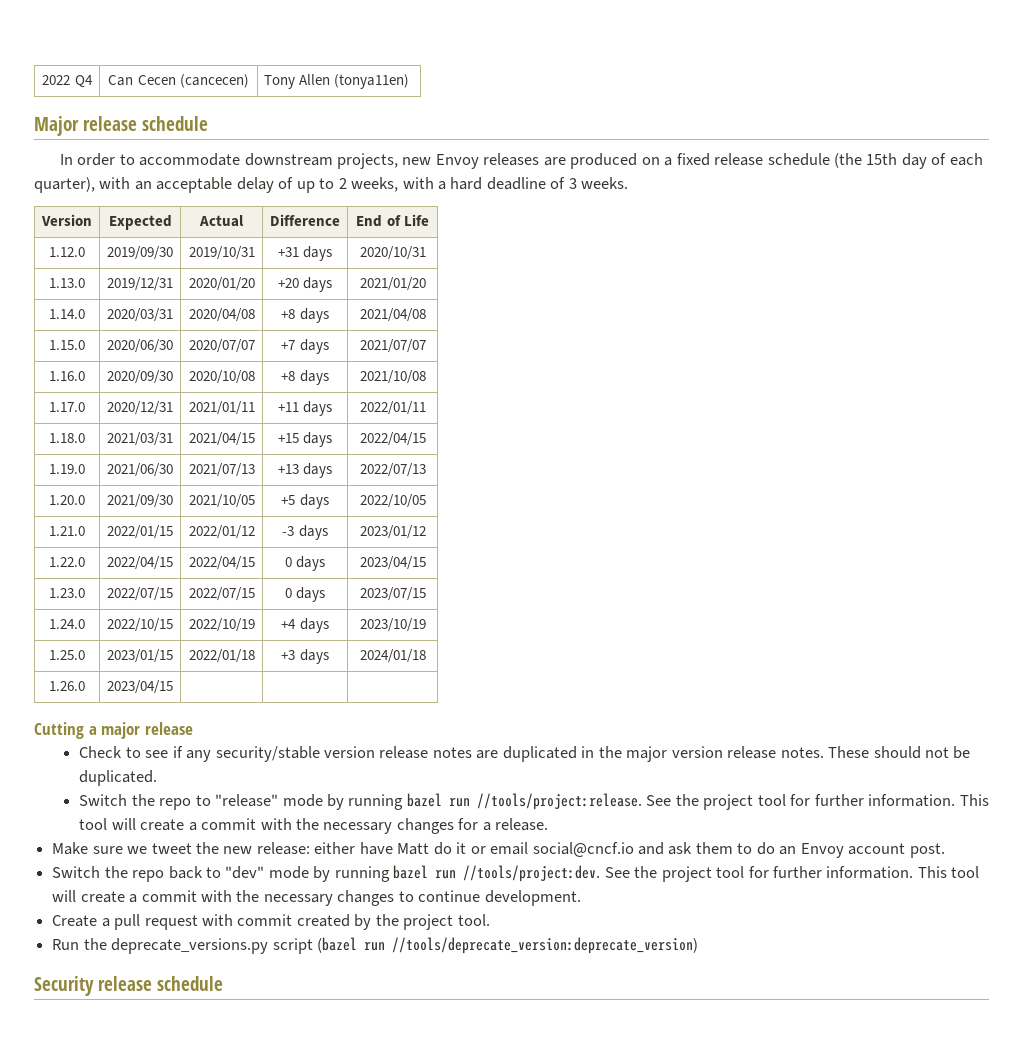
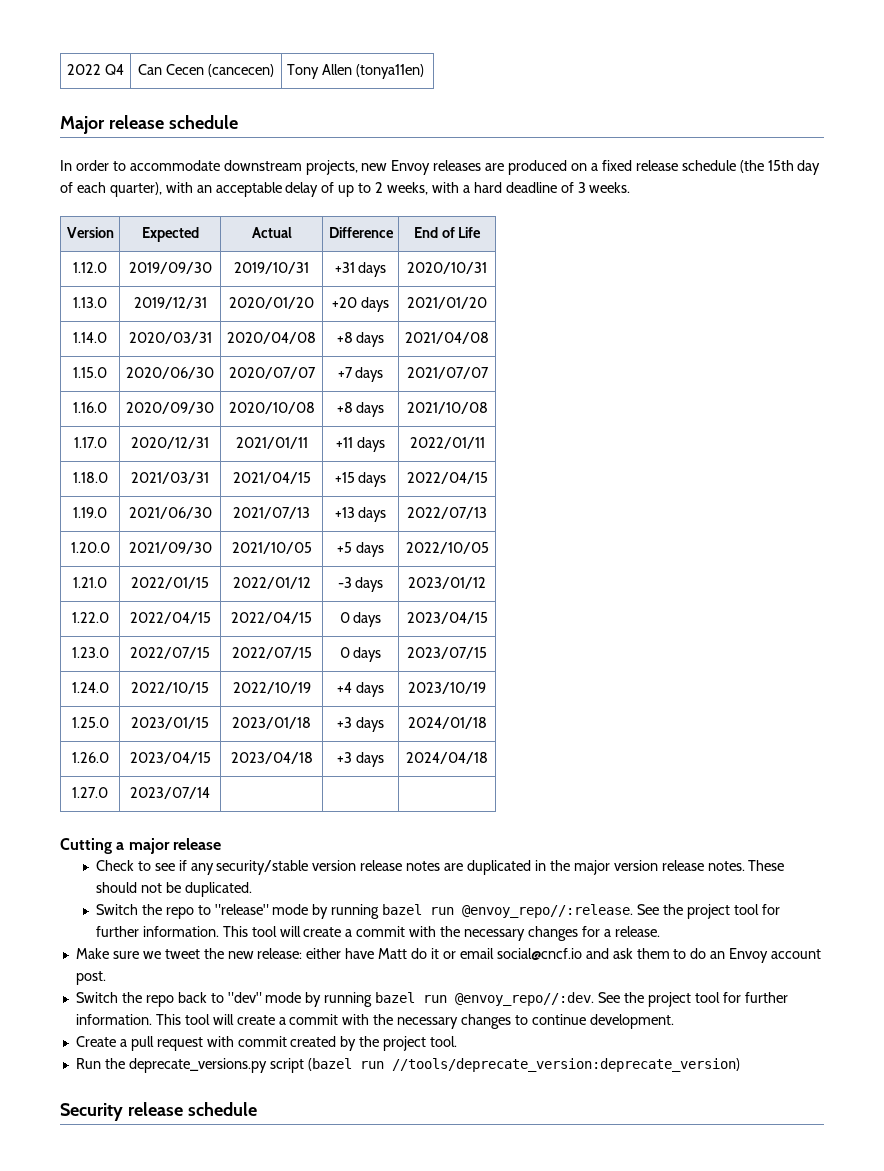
[188,649,255,663] 2022/01/18 -> [232,717,311,729] 2023/01/18
(173, 687) none -> [230,752,313,764] [337,752,384,767] [406,752,488,764] [72,787,108,798] [130,787,210,799] | 2023/04/18 | +3 days | 2024/04/18 // 1.27.0 | 2023/07/14
[476,793,642,810] //tools/project:release. -> [462,904,634,918] @envoy_repo//:release.
[463,865,601,882] //tools/project:dev. -> [455,992,595,1006] @envoy_repo//:dev.

